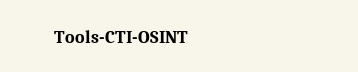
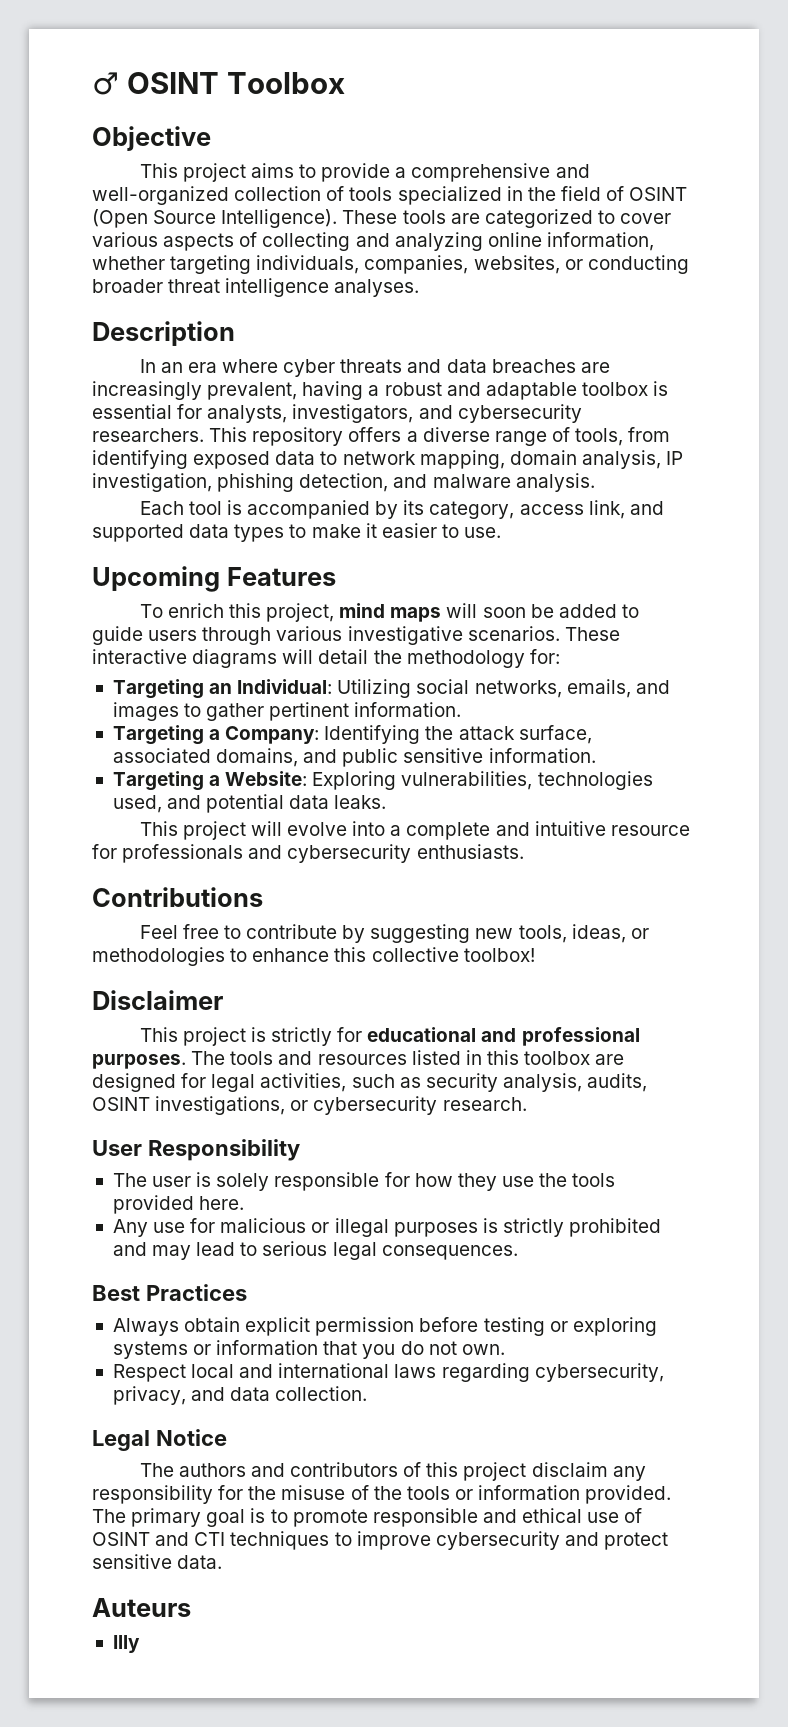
[54,30,188,43] Tools-CTI-OSINT -> [92,72,345,95] [92,126,211,151] [139,163,590,182] [92,186,688,205] [92,209,672,228] [92,232,654,251] [92,255,689,274] [92,278,420,297] [92,321,235,346] [139,359,610,377] [92,381,669,400] [92,404,582,423] [92,427,671,446] [92,450,684,469] [92,473,595,492] [139,500,664,519] [92,523,502,542] [92,566,336,592] [139,603,639,622] [92,626,620,645] [92,649,560,668] [112,679,670,699] [112,702,462,721] [112,725,592,745] [112,748,596,767] [112,771,653,791] [112,794,387,813] [139,821,690,840] [92,844,524,863] [92,887,263,907] [139,924,649,943] [92,947,535,966] [92,990,223,1010] [139,1027,640,1046] [92,1050,625,1069] [92,1073,648,1092] [92,1096,527,1115] [92,1139,300,1161] [112,1172,616,1191] [112,1195,245,1214] [112,1218,662,1237] [112,1241,518,1260] [92,1284,247,1301] [112,1317,657,1336] [112,1340,505,1359] [112,1363,664,1382] [112,1386,368,1405] [92,1429,227,1451] [139,1462,646,1481] [92,1485,672,1504] [92,1508,643,1527] [92,1531,669,1550] [92,1554,223,1569] [92,1598,191,1617] [112,1635,140,1653] ♂ OSINT Toolbox // Objective // This project aims to provide a comprehensive and well-organized collection of tools specialized in the field of OSINT (Open Source Intelligence). These tools are categorized to cover various aspects of collecting and analyzing online information, whether targeting individuals, companies, websites, or conducting broader threat intelligence analyses. // Description // In an era where cyber threats and data breaches are increasingly prevalent, having a robust and adaptable toolbox is essential for analysts, investigators, and cybersecurity researchers. This repository offers a diverse range of tools, from identifying exposed data to network mapping, domain analysis, IP investigation, phishing detection, and malware analysis. // Each tool is accompanied by its category, access link, and supported data types to make it easier to use. // Upcoming Features // To enrich this project, mind maps will soon be added to guide users through various investigative scenarios. These interactive diagrams will detail the methodology for: // Targeting an Individual: Utilizing social networks, emails, and images to gather pertinent information. // Targeting a Company: Identifying the attack surface, associated domains, and public sensitive information. // Targeting a Website: Exploring vulnerabilities, technologies used, and potential data leaks. // This project will evolve into a complete and intuitive resource for professionals and cybersecurity enthusiasts. // Contributions // Feel free to contribute by suggesting new tools, ideas, or methodologies to enhance this collective toolbox! // Disclaimer // This project is strictly for educational and professional purposes. The tools and resources listed in this toolbox are designed for legal activities, such as security analysis, audits, OSINT investigations, or cybersecurity research. // User Responsibility // The user is solely responsible for how they use the tools provided here. // Any use for malicious or illegal purposes is strictly prohibited and may lead to serious legal consequences. // Best Practices // Always obtain explicit permission before testing or exploring systems or information that you do not own. // Respect local and international laws regarding cybersecurity, privacy, and data collection. // Legal Notice // The authors and contributors of this project disclaim any responsibility for the misuse of the tools or information provided. The primary goal is to promote responsible and ethical use of OSINT and CTI techniques to improve cybersecurity and protect sensitive data. // Auteurs // Illy

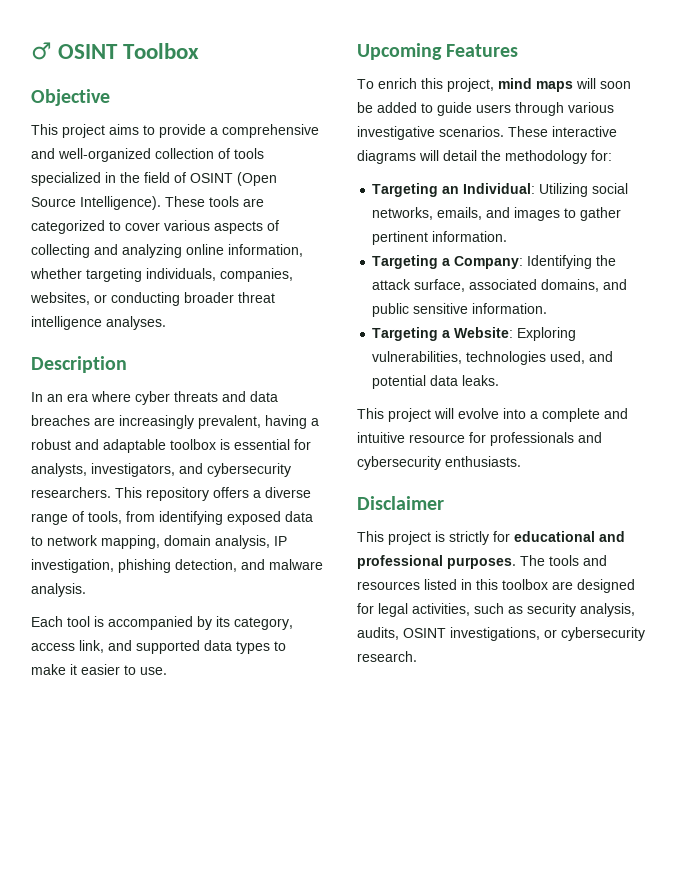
[92,887,263,907] [139,924,649,943] [92,947,535,966] // Contributions // Feel free to contribute by suggesting new tools, ideas, or methodologies to enhance this collective toolbox! -> (521, 461) none
[92,1139,300,1161] [112,1172,616,1191] [112,1195,245,1214] [112,1218,662,1237] [112,1241,518,1260] [92,1284,247,1301] [112,1317,657,1336] [112,1340,505,1359] [112,1363,664,1382] [112,1386,368,1405] [92,1429,227,1451] [139,1462,646,1481] [92,1485,672,1504] [92,1508,643,1527] [92,1531,669,1550] [92,1554,223,1569] [92,1598,191,1617] [112,1635,140,1653] // User Responsibility // The user is solely responsible for how they use the tools provided here. // Any use for malicious or illegal purposes is strictly prohibited and may lead to serious legal consequences. // Best Practices // Always obtain explicit permission before testing or exploring systems or information that you do not own. // Respect local and international laws regarding cybersecurity, privacy, and data collection. // Legal Notice // The authors and contributors of this project disclaim any responsibility for the misuse of the tools or information provided. The primary goal is to promote responsible and ethical use of OSINT and CTI techniques to improve cybersecurity and protect sensitive data. // Auteurs // Illy -> (417, 656) none

